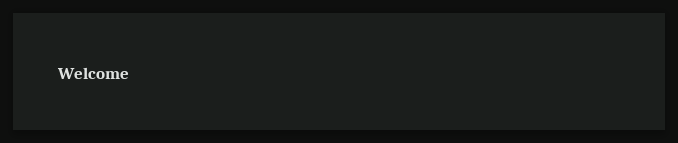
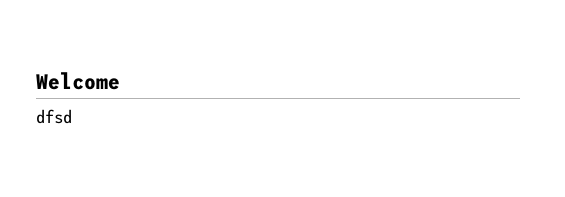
(129, 73) none -> [36,109,72,124] // dfsd

